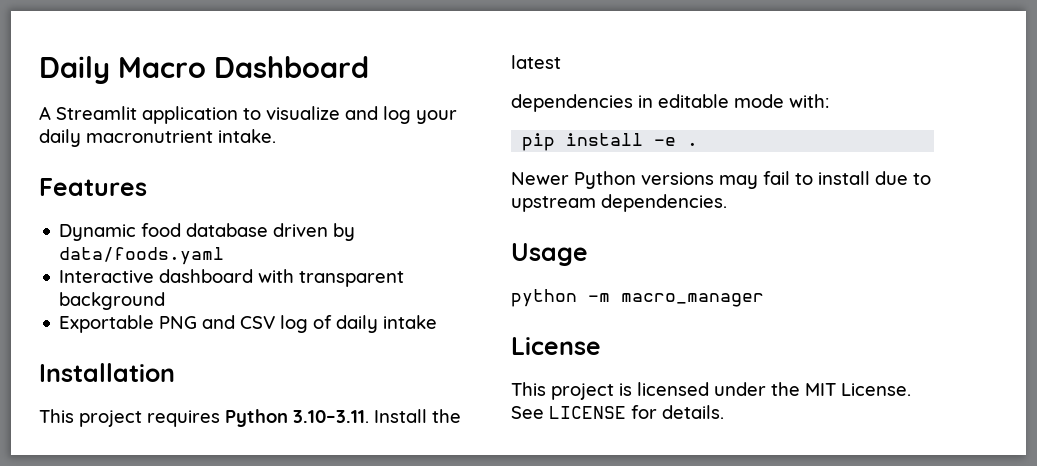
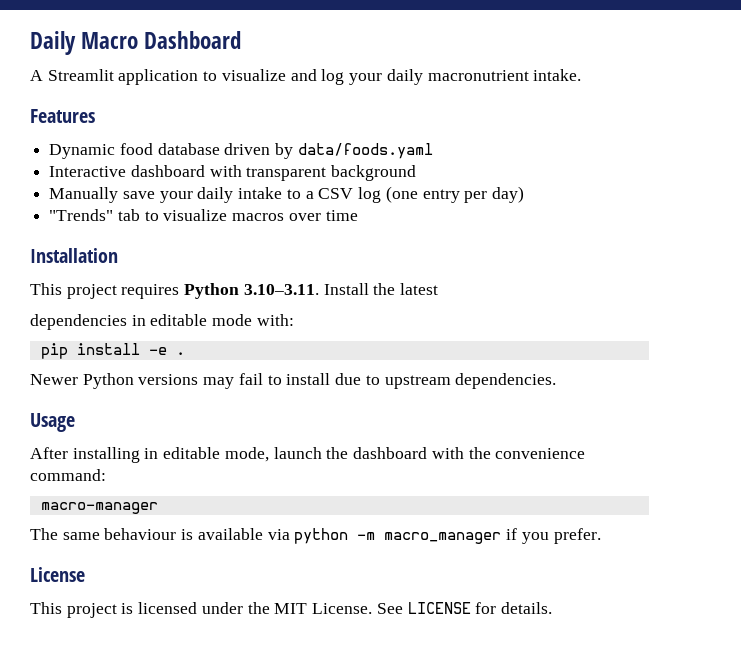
[59,315,438,333] Exportable PNG and CSV log of daily intake -> [49,186,524,203] [49,209,358,221] Manually save your daily intake to a CSV log (one entry per day) // "Trends" tab to visualize macros over time
(588, 254) none -> [30,447,586,463] [30,469,106,481] [40,502,158,514] [30,528,290,540] After installing in editable mode, launch the dashboard with the convenience command: // macro-manager // The same behaviour is available via
(764, 300) none -> [506,528,601,544] if you prefer.

